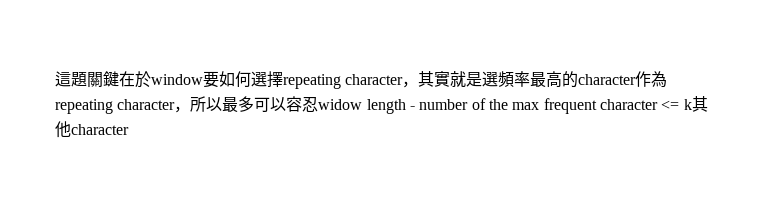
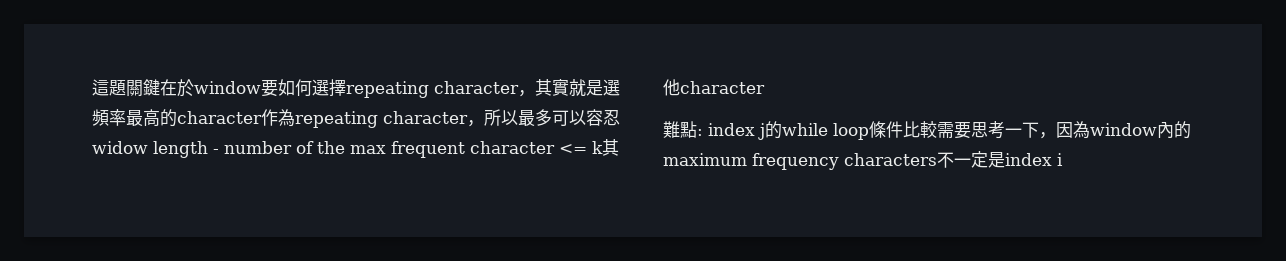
(129, 129) none -> [663,121,1191,140] [663,151,1063,170] // 難點: index j的while loop條件比較需要思考一下，因為window內的maximum frequency characters不一定是index i

